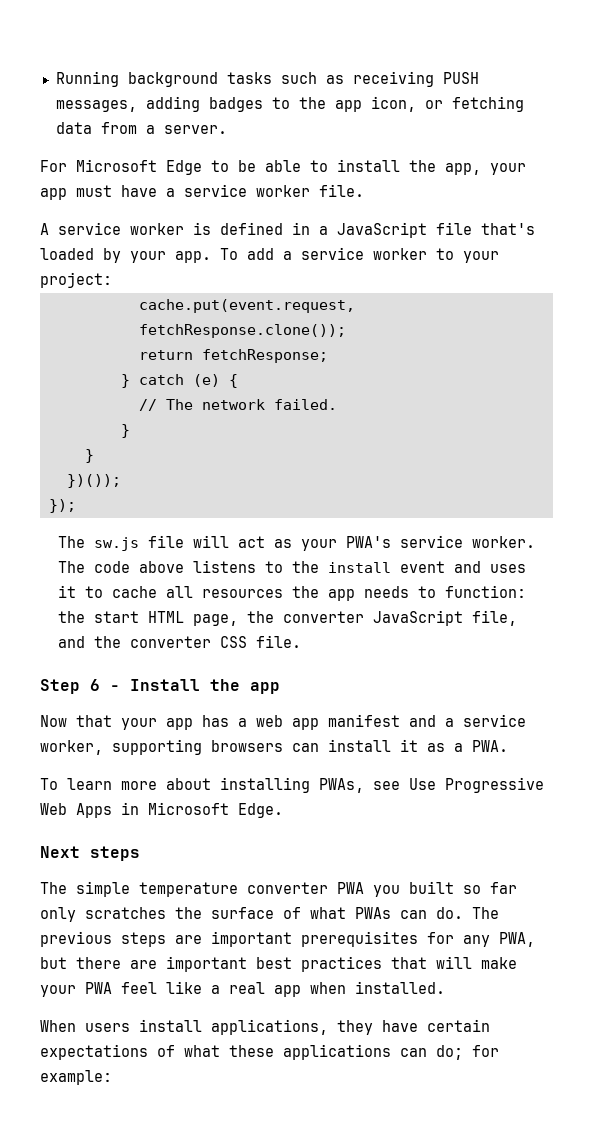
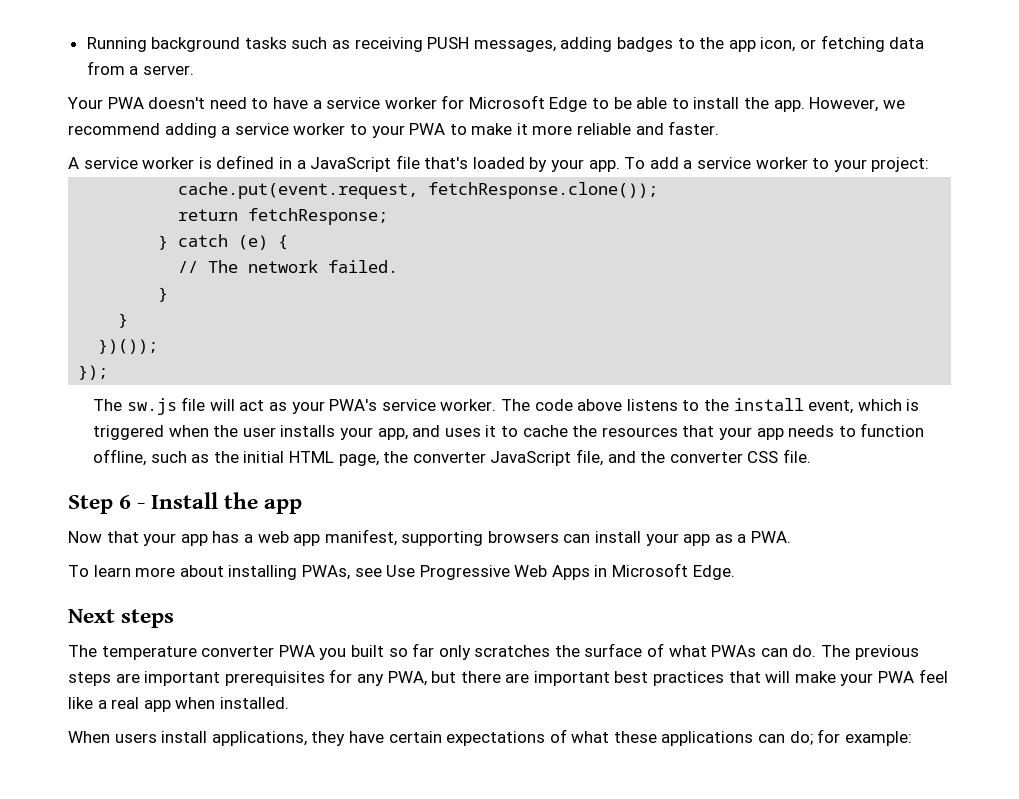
[40,160,67,172] For -> [67,95,465,109] Your PWA doesn't need to have a service worker for
[445,163,526,175] [40,184,364,200] app, your app must have a service worker file. -> [773,97,905,112] [68,121,720,138] app. However, we recommend adding a service worker to your PWA to make it more reliable and faster.
[400,561,446,573] event -> [808,399,920,414] [93,425,408,440] event, which is triggered when the user installs your app,
[166,585,527,601] [58,611,140,623] all resources the app needs to function: the start -> [572,423,925,440] [93,449,285,466] the resources that your app needs to function offline, such as the initial
[328,714,526,727] [40,740,103,755] manifest and a service worker, -> [324,529,397,546] manifest,
[400,739,418,752] it -> [645,533,711,546] your app
[76,881,130,897] simple -> (97, 651) none

